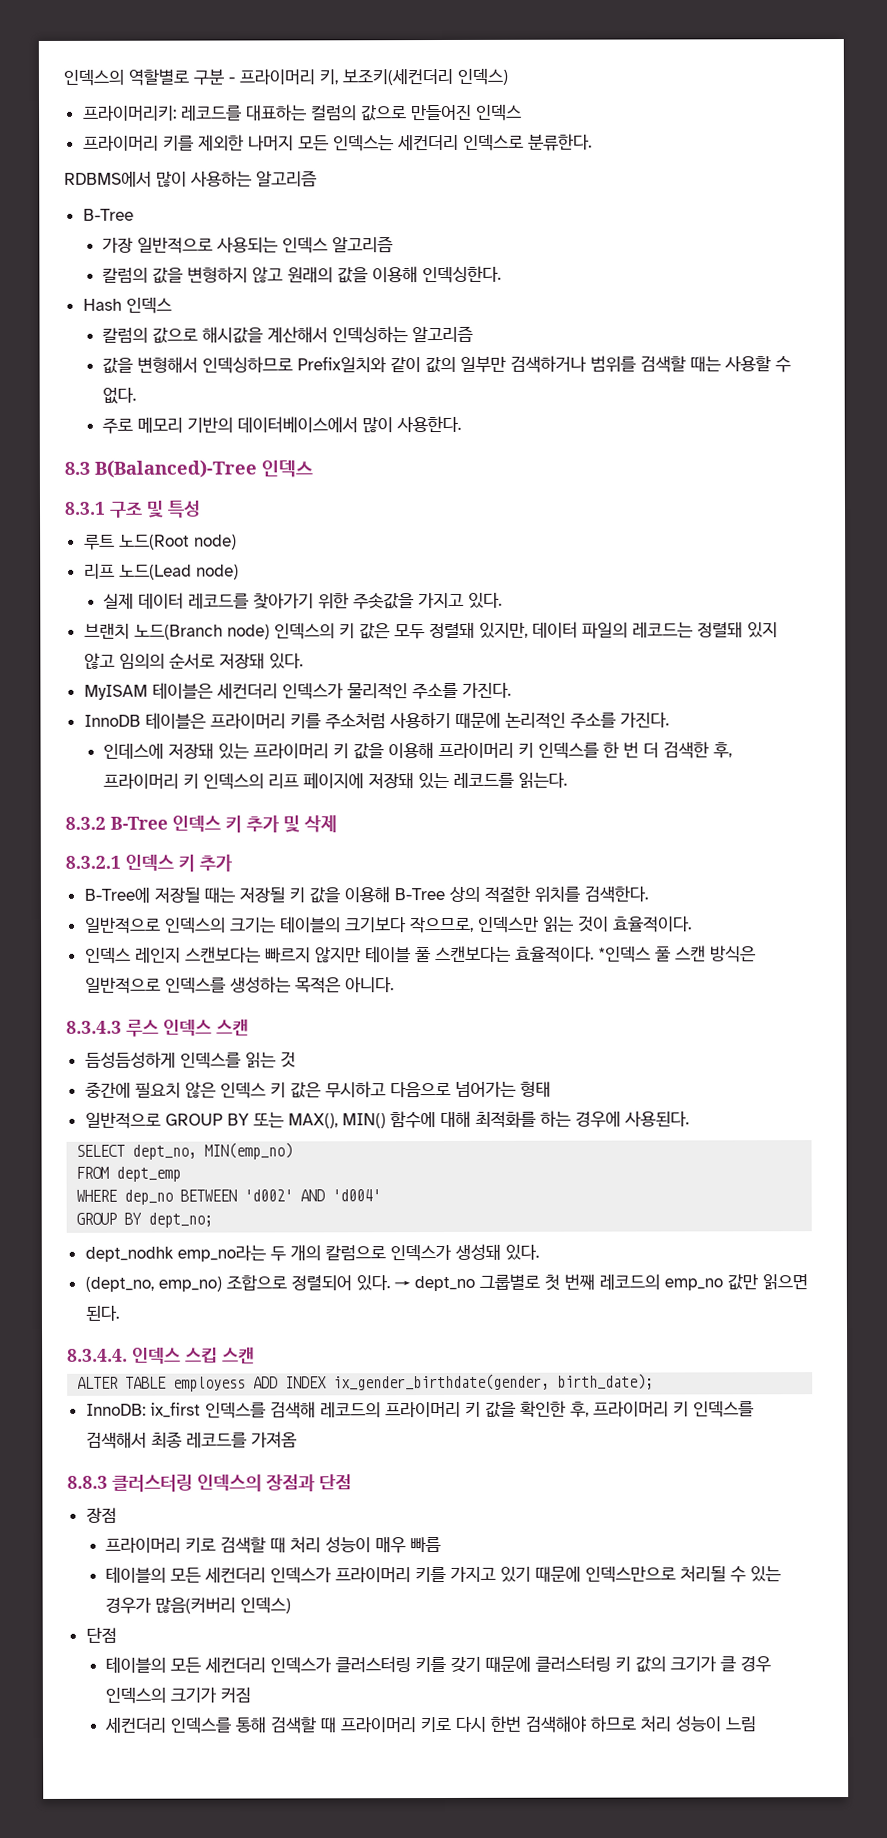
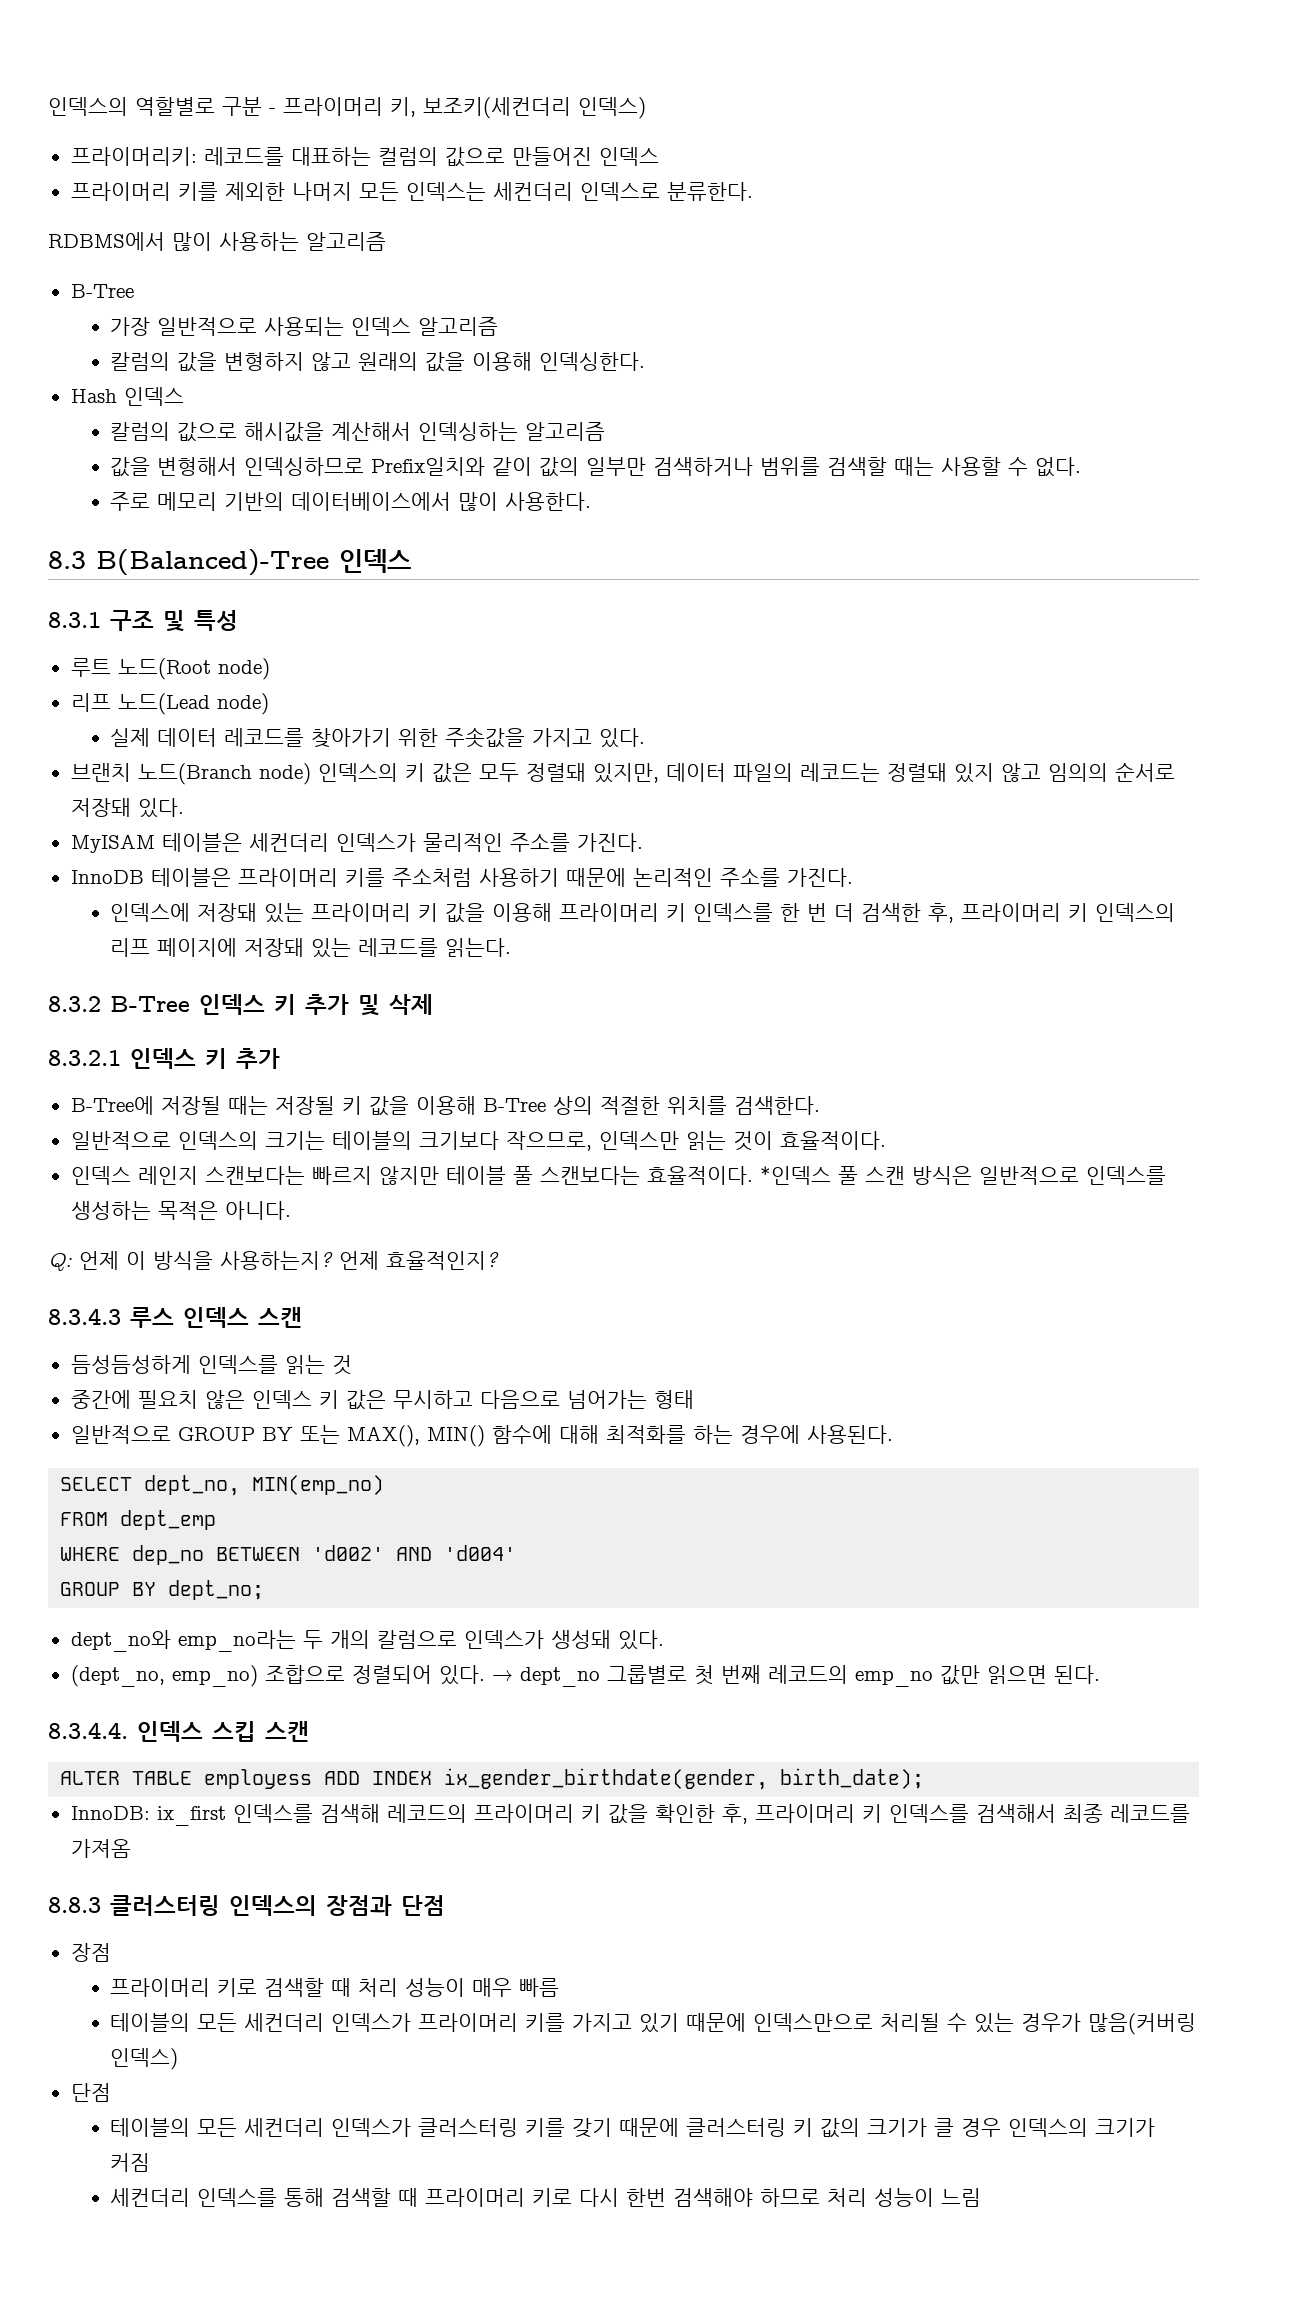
[103,743,165,759] 인데스에 -> [110,903,191,922] 인덱스에
(394, 985) none -> [48,1251,499,1271] // Q: 언제 이 방식을 사용하는지? 언제 효율적인지?
[84,1246,174,1262] dept_nodhk -> [70,1630,171,1652] dept_no와
[155,1597,237,1614] 많음(커버리 -> [1088,2013,1197,2035] 많음(커버링

